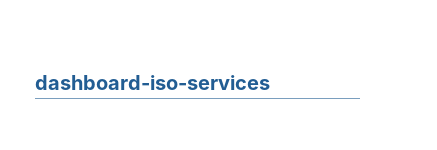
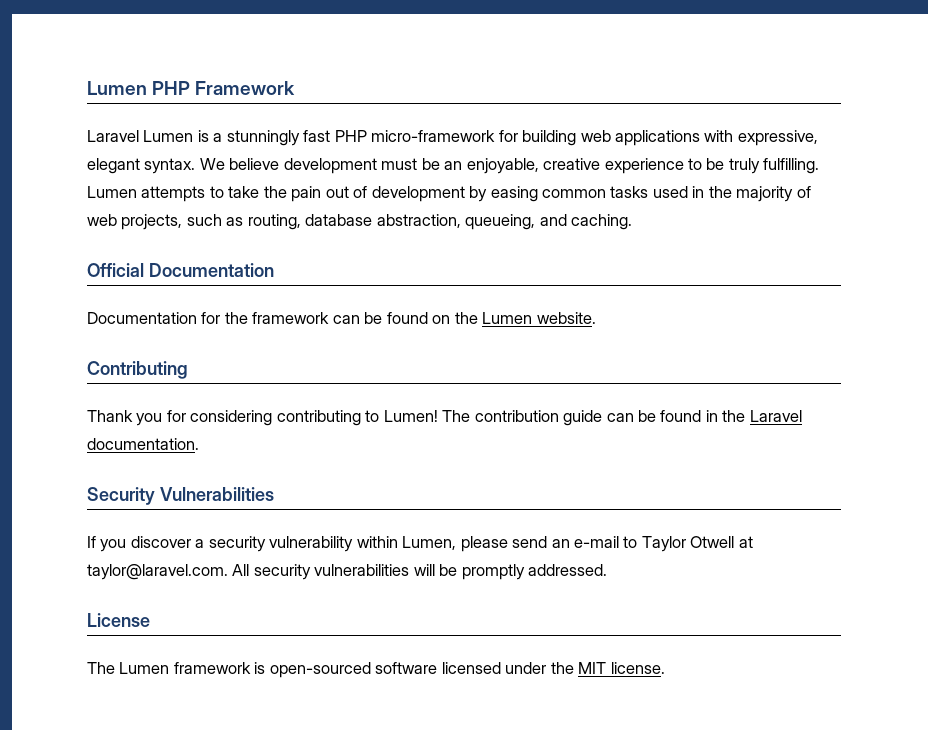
[35,75,270,90] dashboard-iso-services -> [87,81,296,95] [87,130,818,146] [87,158,820,174] [87,186,811,202] [87,214,633,230] [87,263,274,277] [87,312,596,324] [87,361,188,379] [87,410,802,426] [87,438,199,450] [87,487,274,505] [87,536,753,552] [87,564,608,580] [87,613,150,627] [87,662,665,678] Lumen PHP Framework // Laravel Lumen is a stunningly fast PHP micro-framework for building web applications with expressive, elegant syntax. We believe development must be an enjoyable, creative experience to be truly fulfilling. Lumen attempts to take the pain out of development by easing common tasks used in the majority of web projects, such as routing, database abstraction, queueing, and caching. // Official Documentation // Documentation for the framework can be found on the Lumen website. // Contributing // Thank you for considering contributing to Lumen! The contribution guide can be found in the Laravel documentation. // Security Vulnerabilities // If you discover a security vulnerability within Lumen, please send an e-mail to Taylor Otwell at taylor@laravel.com. All security vulnerabilities will be promptly addressed. // License // The Lumen framework is open-sourced software licensed under the MIT license.

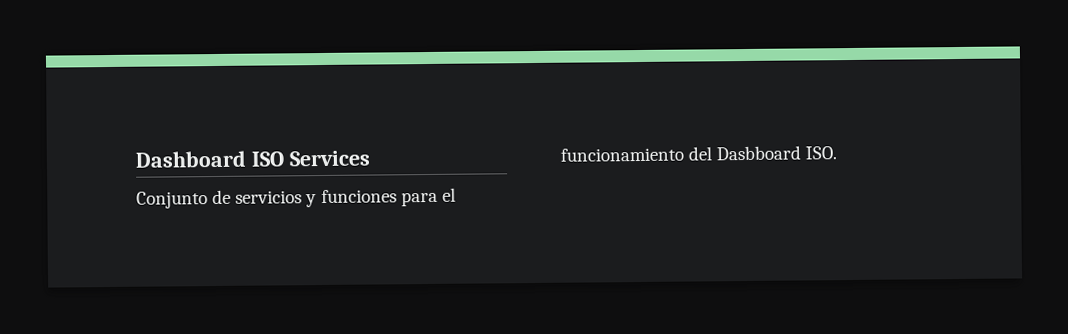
[87,81,296,95] [87,130,818,146] [87,158,820,174] [87,186,811,202] [87,214,633,230] [87,263,274,277] [87,312,596,324] [87,361,188,379] [87,410,802,426] [87,438,199,450] [87,487,274,505] [87,536,753,552] [87,564,608,580] [87,613,150,627] [87,662,665,678] Lumen PHP Framework // Laravel Lumen is a stunningly fast PHP micro-framework for building web applications with expressive, elegant syntax. We believe development must be an enjoyable, creative experience to be truly fulfilling. Lumen attempts to take the pain out of development by easing common tasks used in the majority of web projects, such as routing, database abstraction, queueing, and caching. // Official Documentation // Documentation for the framework can be found on the Lumen website. // Contributing // Thank you for considering contributing to Lumen! The contribution guide can be found in the Laravel documentation. // Security Vulnerabilities // If you discover a security vulnerability within Lumen, please send an e-mail to Taylor Otwell at taylor@laravel.com. All security vulnerabilities will be promptly addressed. // License // The Lumen framework is open-sourced software licensed under the MIT license. -> [135,150,370,168] [136,187,456,209] [560,145,838,162] Dashboard ISO Services // Conjunto de servicios y funciones para el funcionamiento del Dasbboard ISO.

